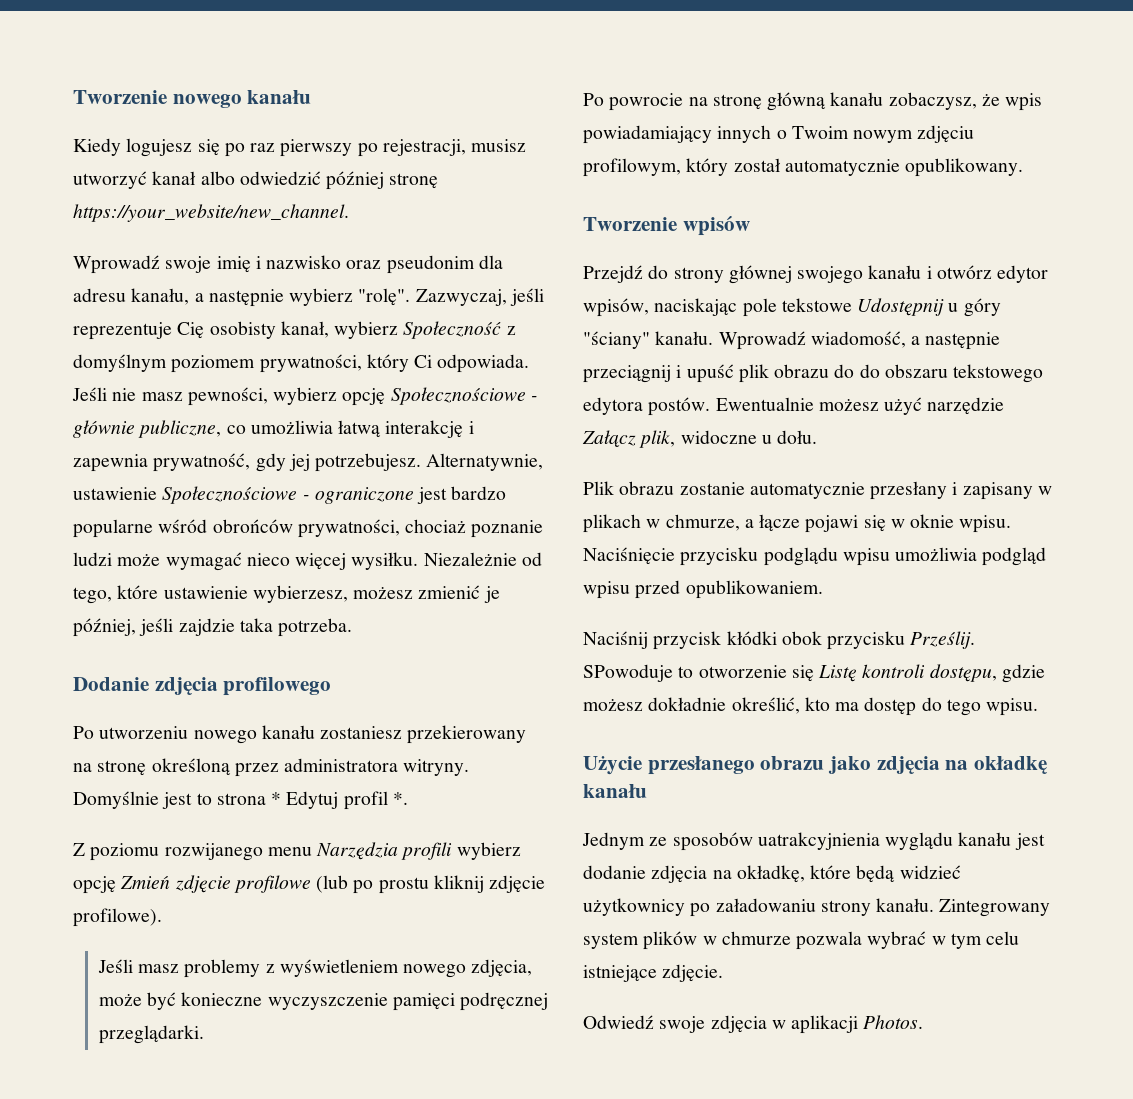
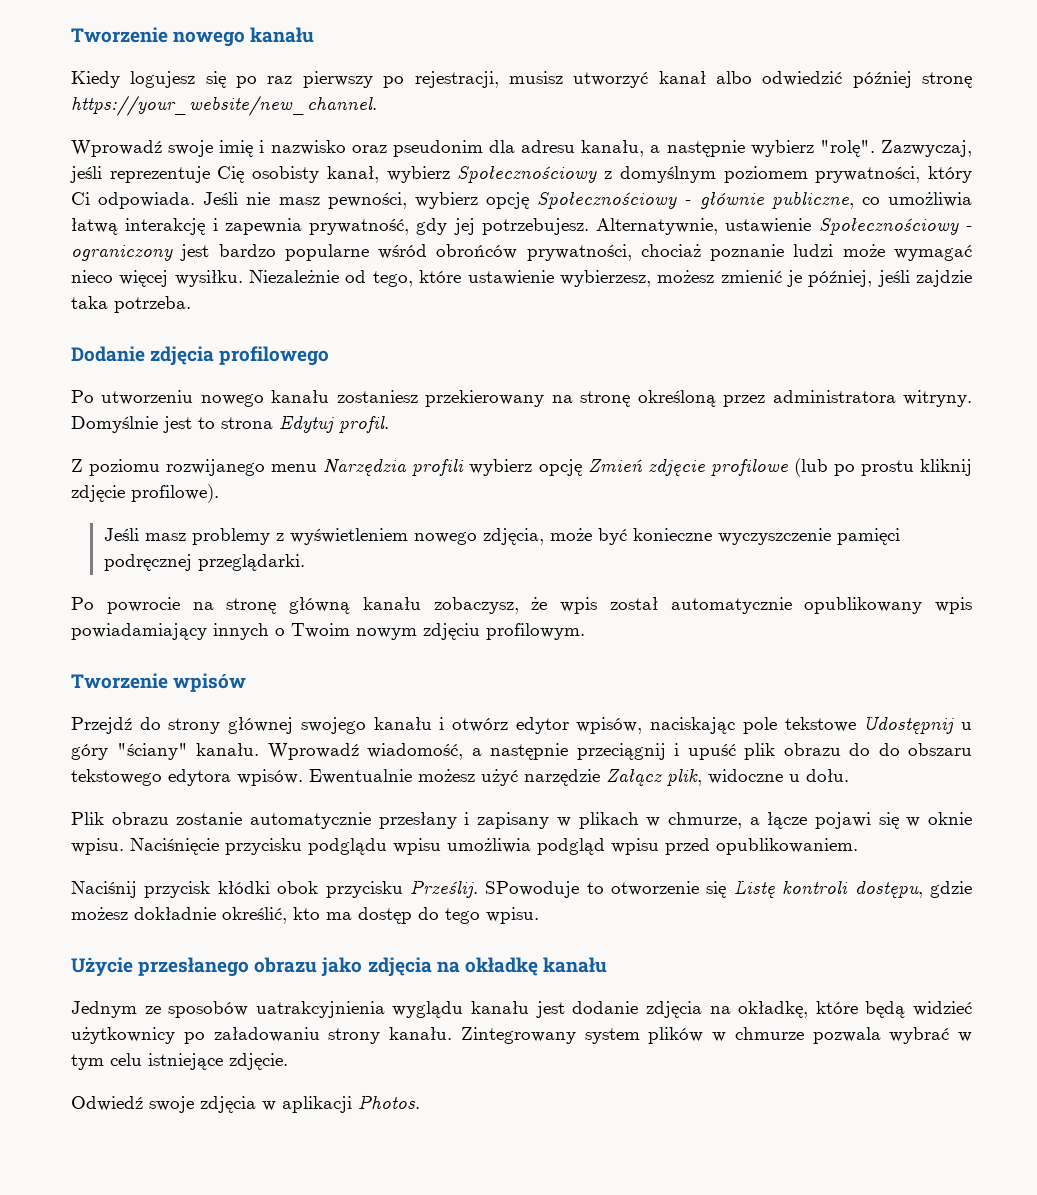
[403,321,502,339] Społeczność -> [457,166,598,183] Społecznościowy
[390,387,526,405] Społecznościowe -> [537,192,678,209] Społecznościowy
[162,486,414,504] Społecznościowe - ograniczone -> [818,218,972,235] [71,245,173,261] Społecznościowy - ograniczony
[271,791,408,810] * Edytuj profil *. -> [279,415,389,433] Edytuj profil.
(1043, 102) none -> [609,597,972,614] został automatycznie opublikowany wpis
[583,158,1024,177] profilowym, który został automatycznie opublikowany. -> [486,623,585,640] profilowym.
[648,397,711,416] postów. -> [237,769,303,786] wpisów.

